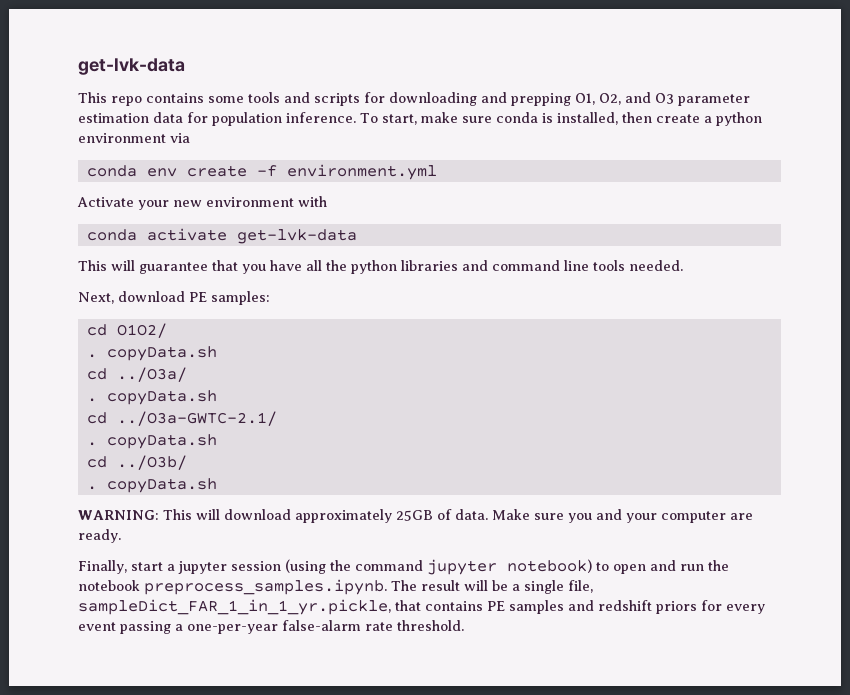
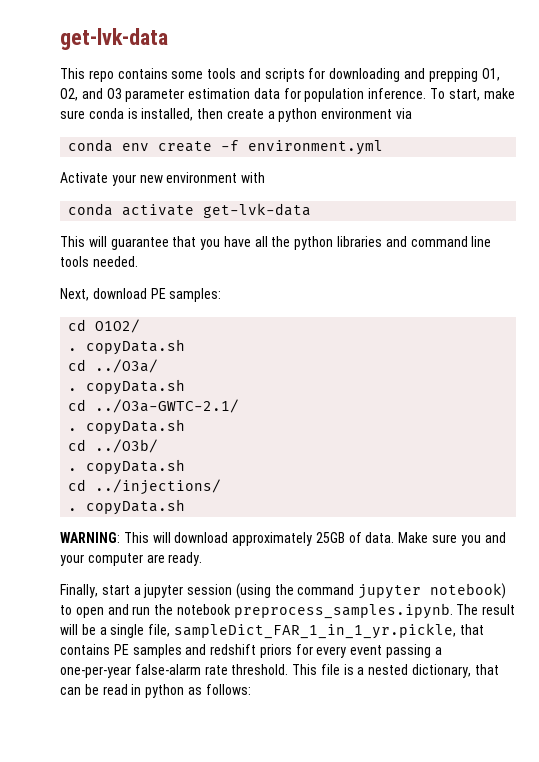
(217, 485) none -> [68,479,222,495] [68,499,186,515] // cd ../injections/ // . copyData.sh
(464, 625) none -> [292,664,499,678] [60,684,251,698] This file is a nested dictionary, that can be read in python as follows:

